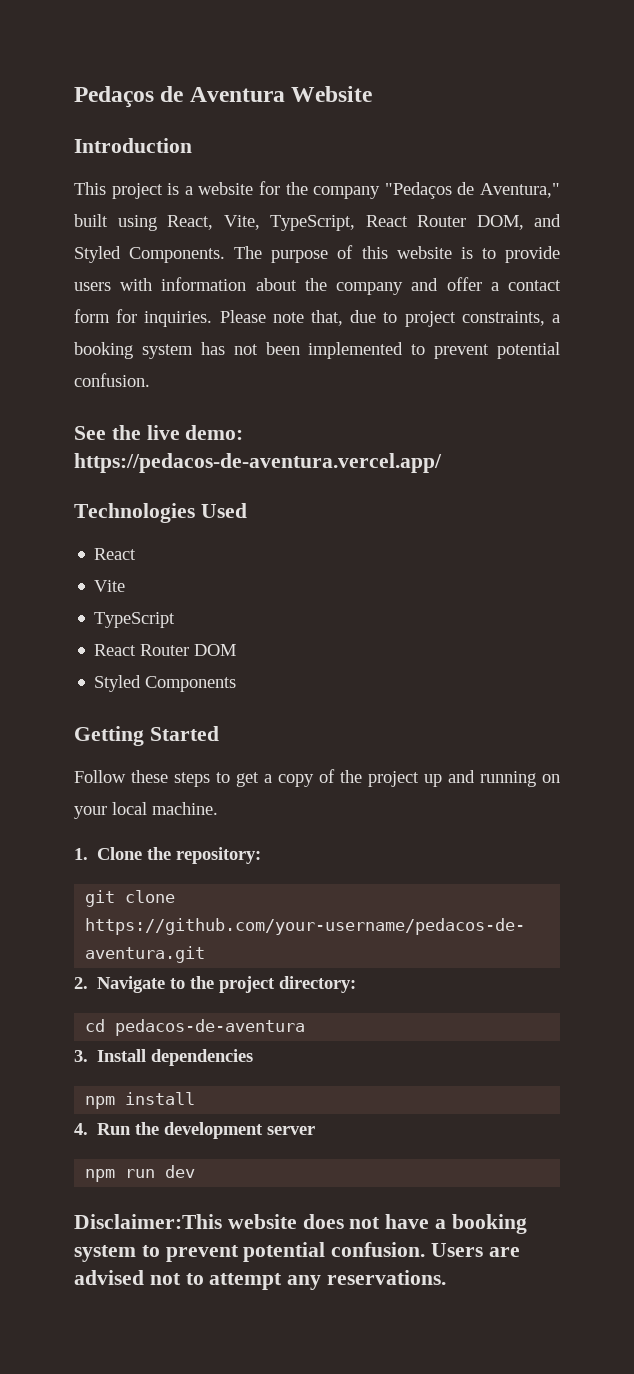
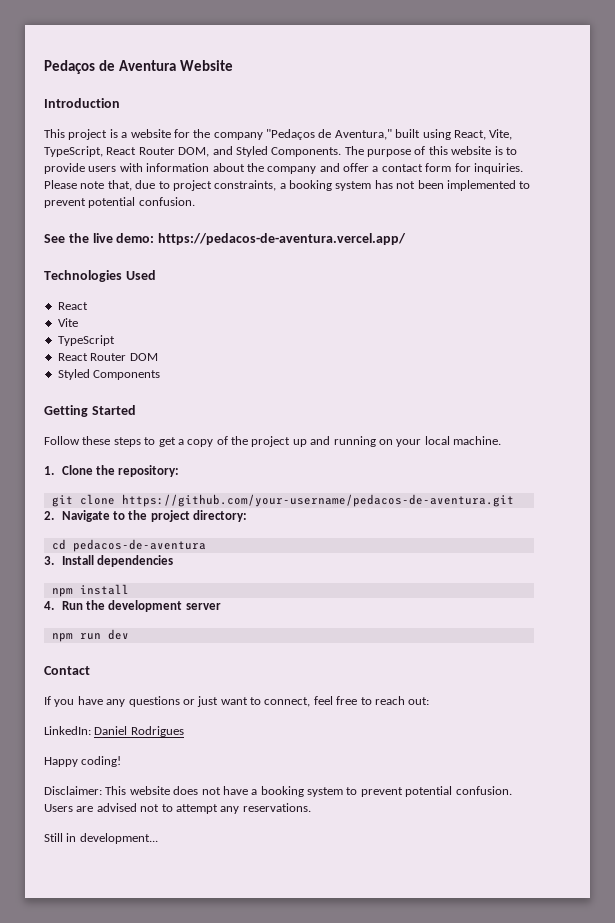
[74,1214,222,1229] Disclaimer:This -> [44,666,90,675] [44,696,430,707] [44,726,184,737] [44,756,122,767] [44,786,127,795] Contact // If you have any questions or just want to connect, feel free to reach out: // LinkedIn: Daniel Rodrigues // Happy coding! // Disclaimer: This
(447, 1277) none -> [44,833,158,844] // Still in development...

